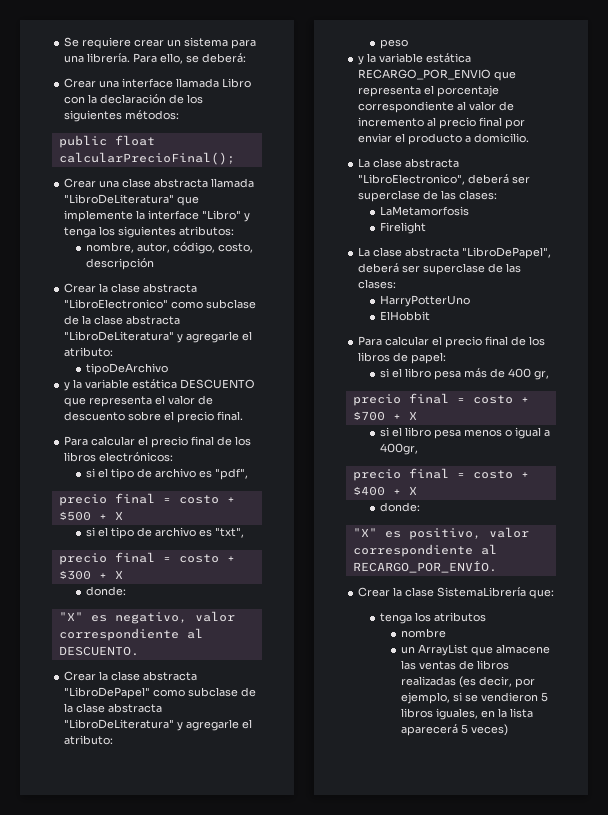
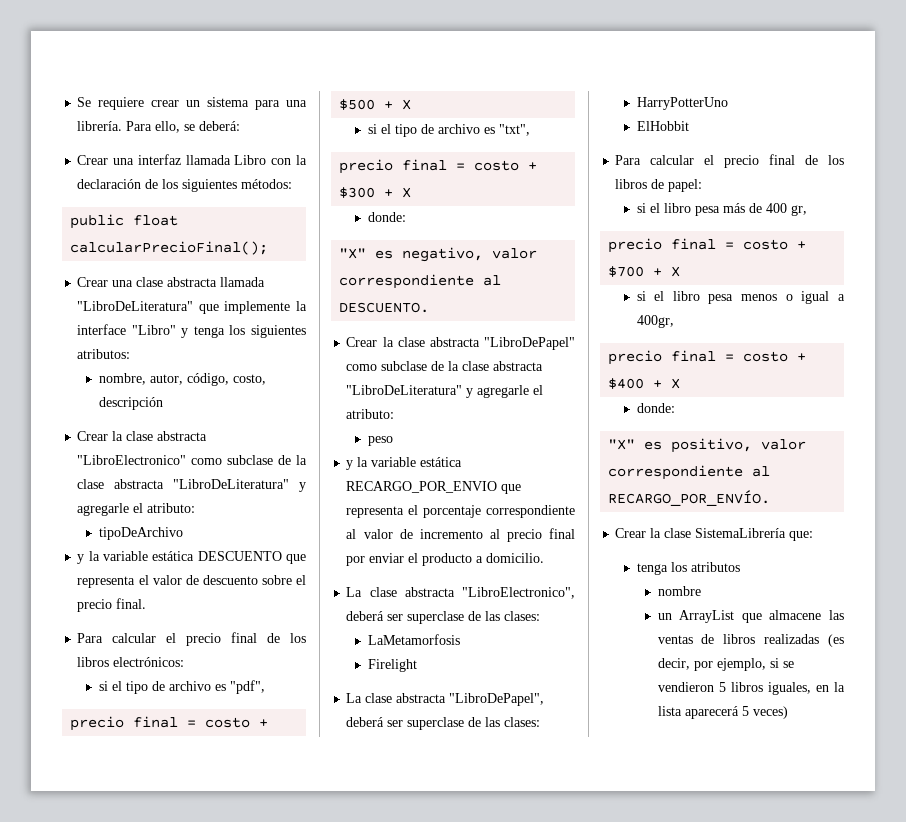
[122,78,174,88] interface -> [137,154,181,165] interfaz

